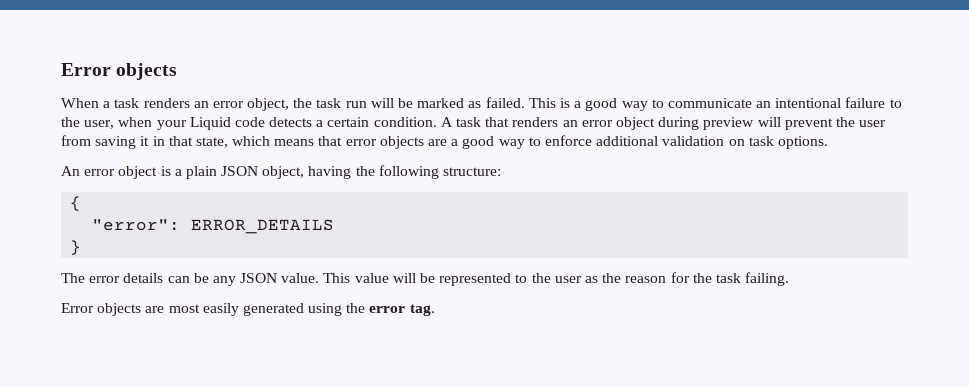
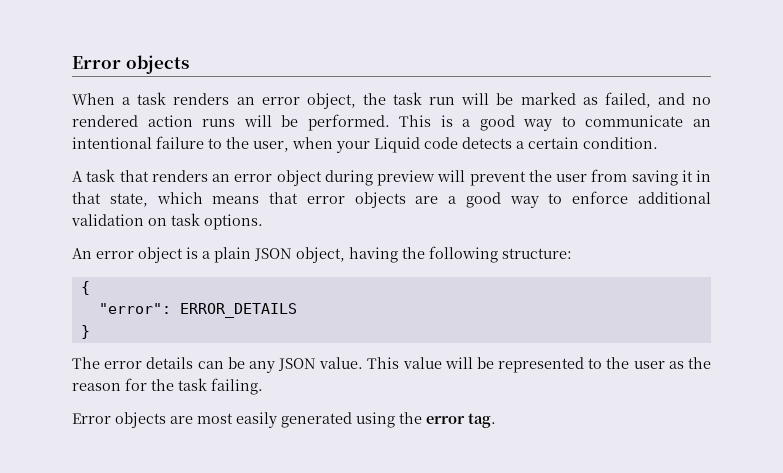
[485,97,525,108] failed. -> [604,92,711,108] [72,114,390,131] failed, and no rendered action runs will be performed.
(437, 122) none -> (658, 143) //

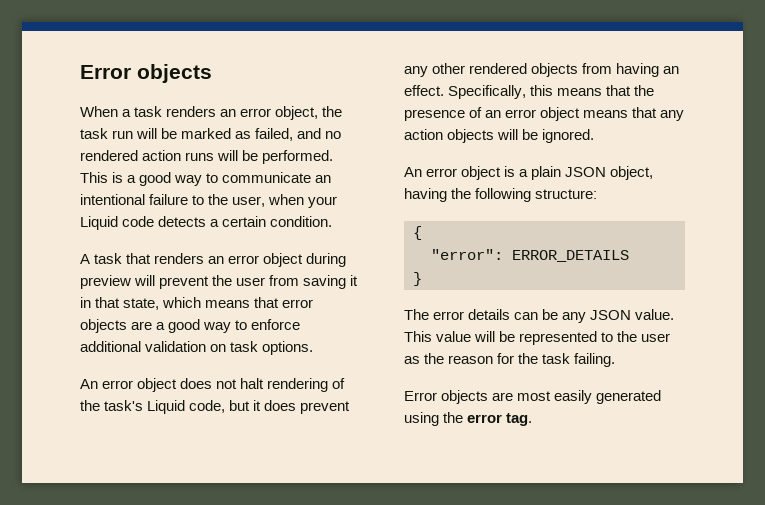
(263, 222) none -> [80,378,346,392] [80,400,351,414] [404,63,680,77] [404,85,655,99] [404,107,685,121] [404,129,595,143] // An error object does not halt rendering of the task's Liquid code, but it does prevent any other rendered objects from having an effect. Specifically, this means that the presence of an error object means that any action objects will be ignored.

